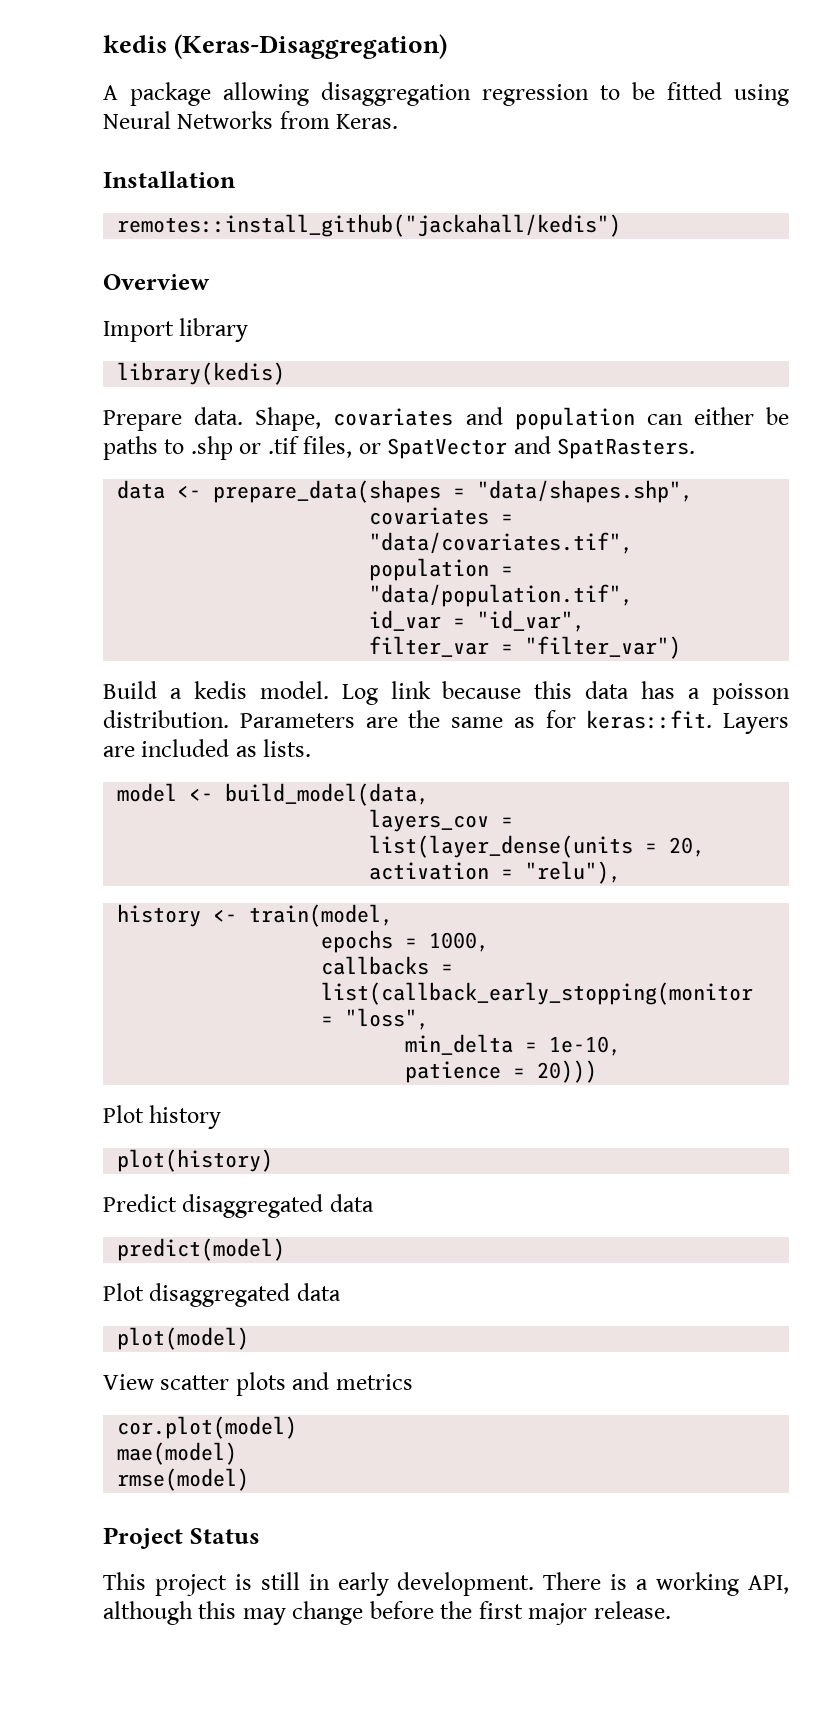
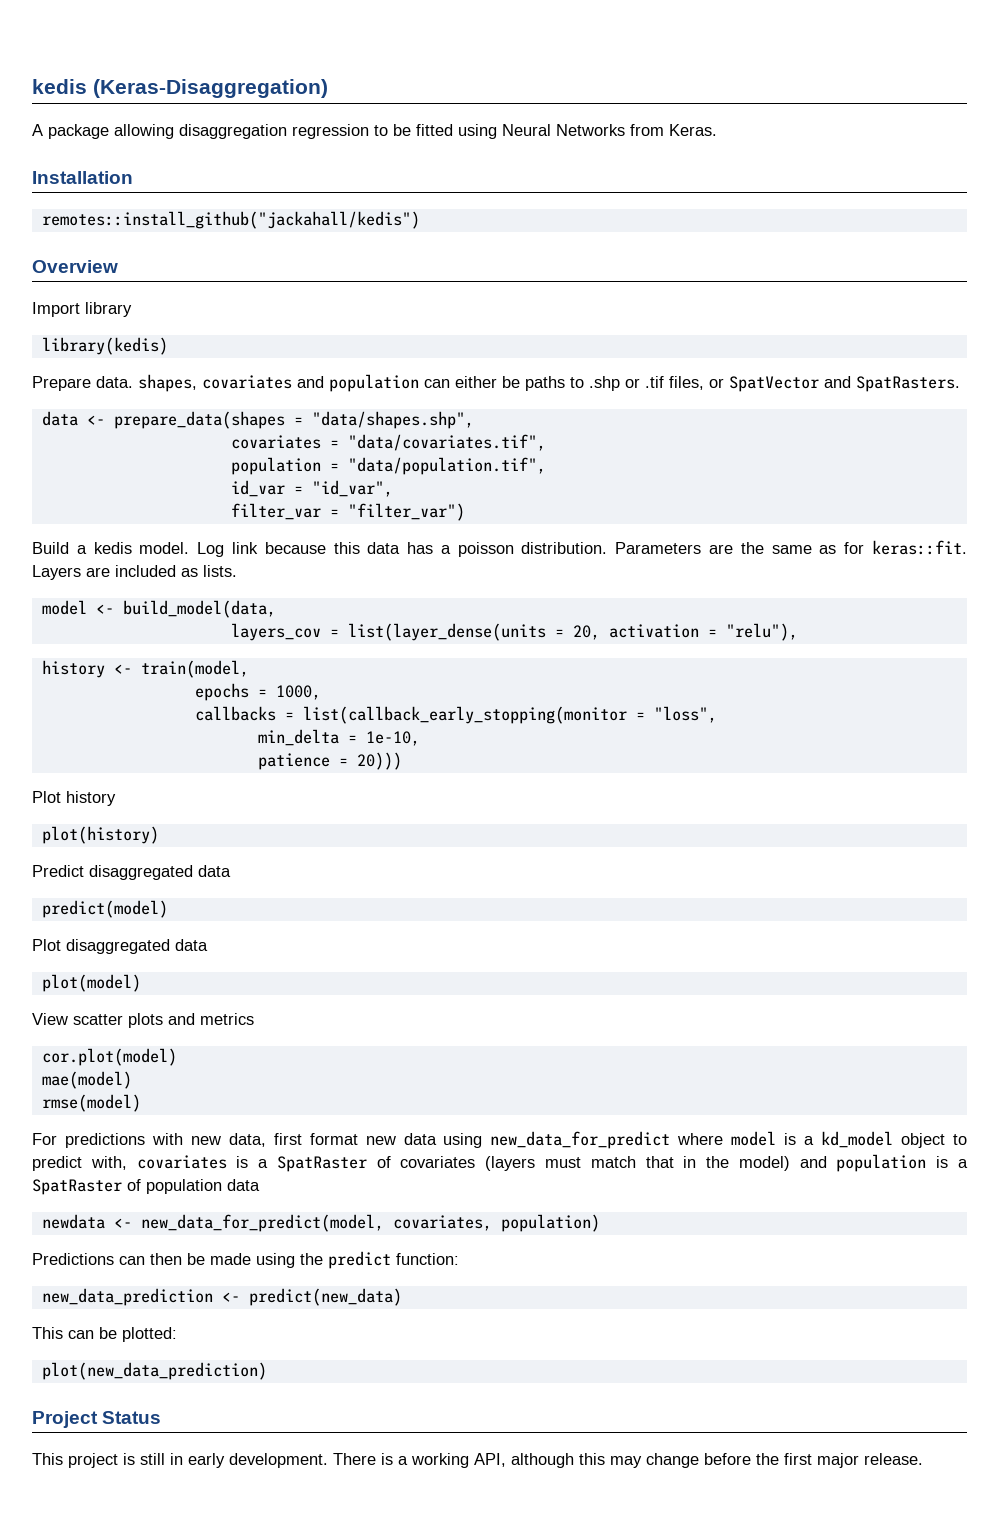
[255,407,322,431] Shape, -> [138,374,197,392] shapes,
(250, 1479) none -> [32,1131,968,1149] [32,1154,969,1172] [32,1179,260,1195] [41,1214,600,1232] [32,1251,459,1269] [41,1288,402,1306] [32,1327,177,1342] [41,1362,267,1380] // For predictions with new data, first format new data using new_data_for_predict where model is a kd_model object to predict with, covariates is a SpatRaster of covariates (layers must match that in the model) and population is a SpatRaster of population data // newdata <- new_data_for_predict(model, covariates, population) // Predictions can then be made using the predict function: // new_data_prediction <- predict(new_data) // This can be plotted: // plot(new_data_prediction)

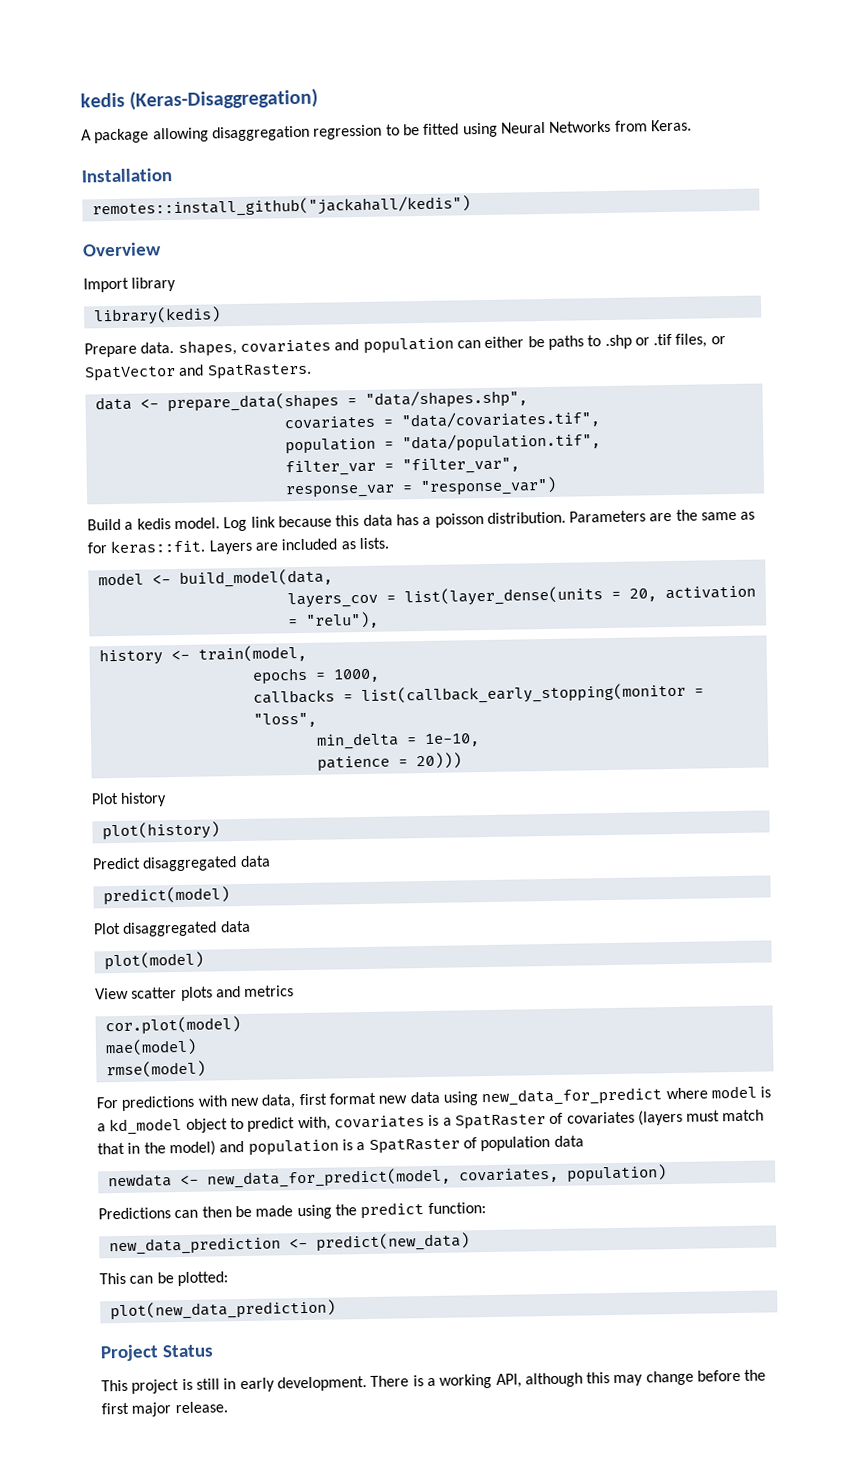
[230,480,393,497] // id_var = "id_var", -> (601, 442) none
[347,503,465,521] "filter_var") -> [401,457,520,475] [284,476,557,499] "filter_var", // response_var = "response_var")

